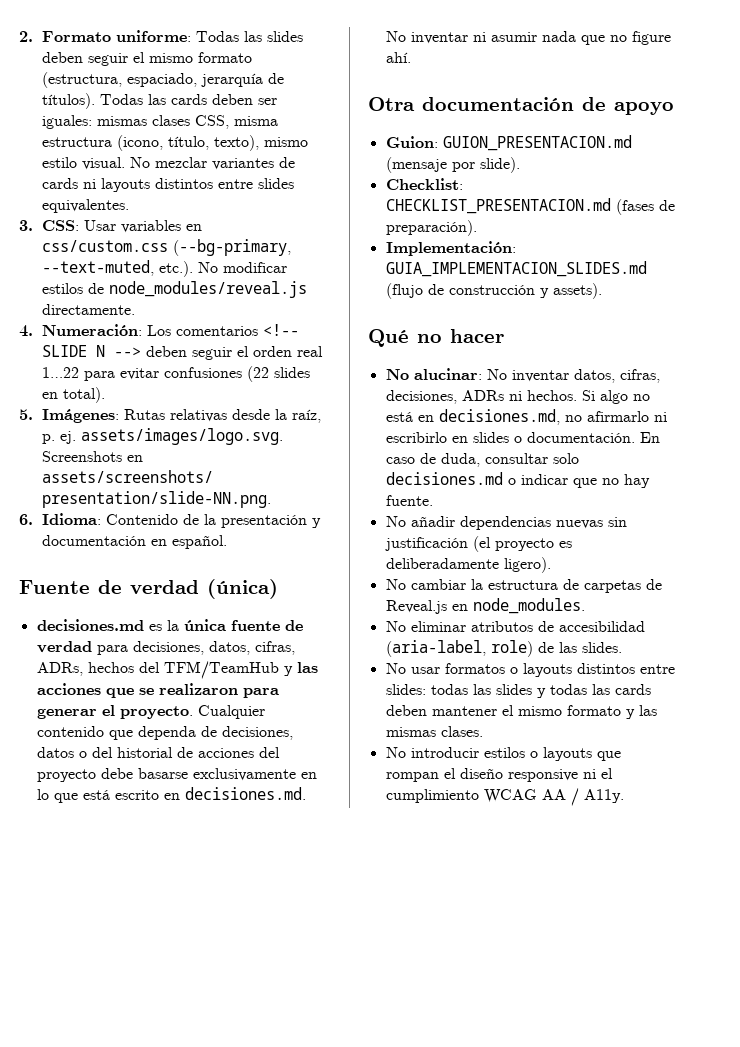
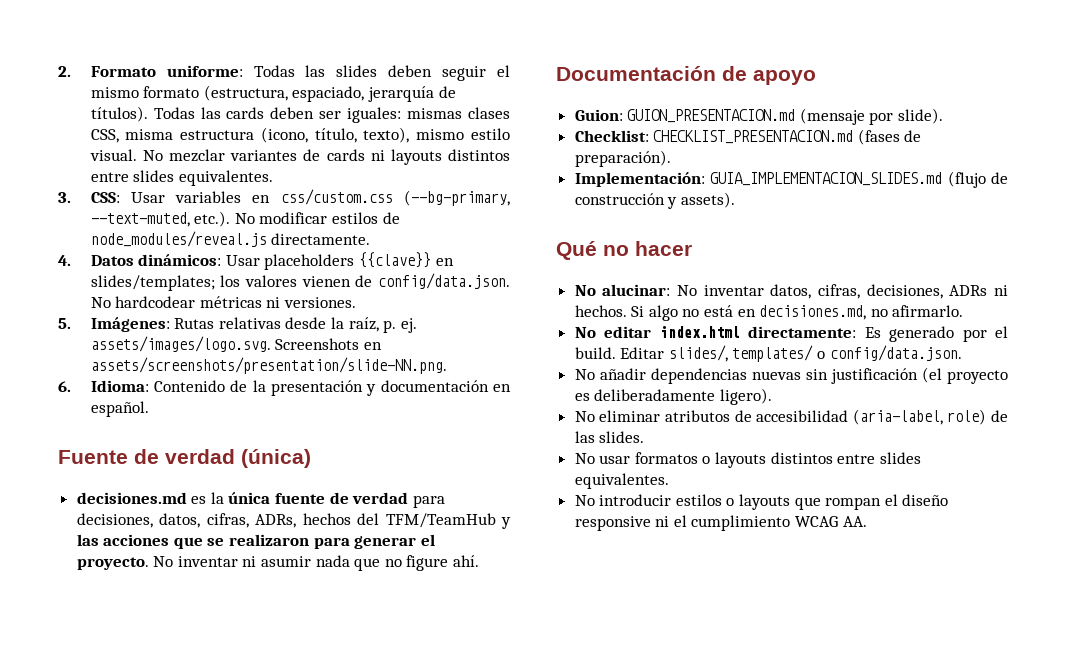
[41,324,299,336] [41,345,323,360] [41,366,310,382] [41,387,105,403] Numeración: Los comentarios <!-- SLIDE N --> deben seguir el orden real 1…22 para evitar confusiones (22 slides en total). -> [90,252,454,270] [90,273,510,291] [90,296,357,308] Datos dinámicos: Usar placeholders {{clave}} en slides/templates; los valores vienen de config/data.json. No hardcodear métricas ni versiones.
[197,705,265,719] [36,726,293,740] [36,747,280,758] [36,768,317,782] [36,787,306,803] Cualquier contenido que dependa de decisiones, datos o del historial de acciones del proyecto debe basarse exclusivamente en lo que está escrito en decisiones.md. -> (149, 563) none
[368,97,574,111] Otra documentación -> [556,66,716,81] Documentación
[586,411,667,422] [385,432,660,443] [385,453,579,467] [385,472,650,488] [385,495,433,506] afirmarlo ni escribirlo en slides o documentación. En caso de duda, consultar solo decisiones.md o indicar que no hay fuente. -> [892,305,964,317] [574,326,1009,342] [574,345,962,362] afirmarlo. // No editar index.html directamente: Es generado por el build. Editar slides/, templates/ o config/data.json.
[385,579,662,593] [385,598,585,614] // No cambiar la estructura de carpetas de Reveal.js en node_modules. -> (772, 396) none
[385,684,651,698] [385,705,657,719] [385,726,483,737] slides: todas las slides y todas las cards deben mantener el mismo formato y las mismas clases. -> [879,452,921,464] [574,473,669,489] slides equivalentes.
[541,788,624,806] AA / A11y. -> [842,516,867,527] AA.

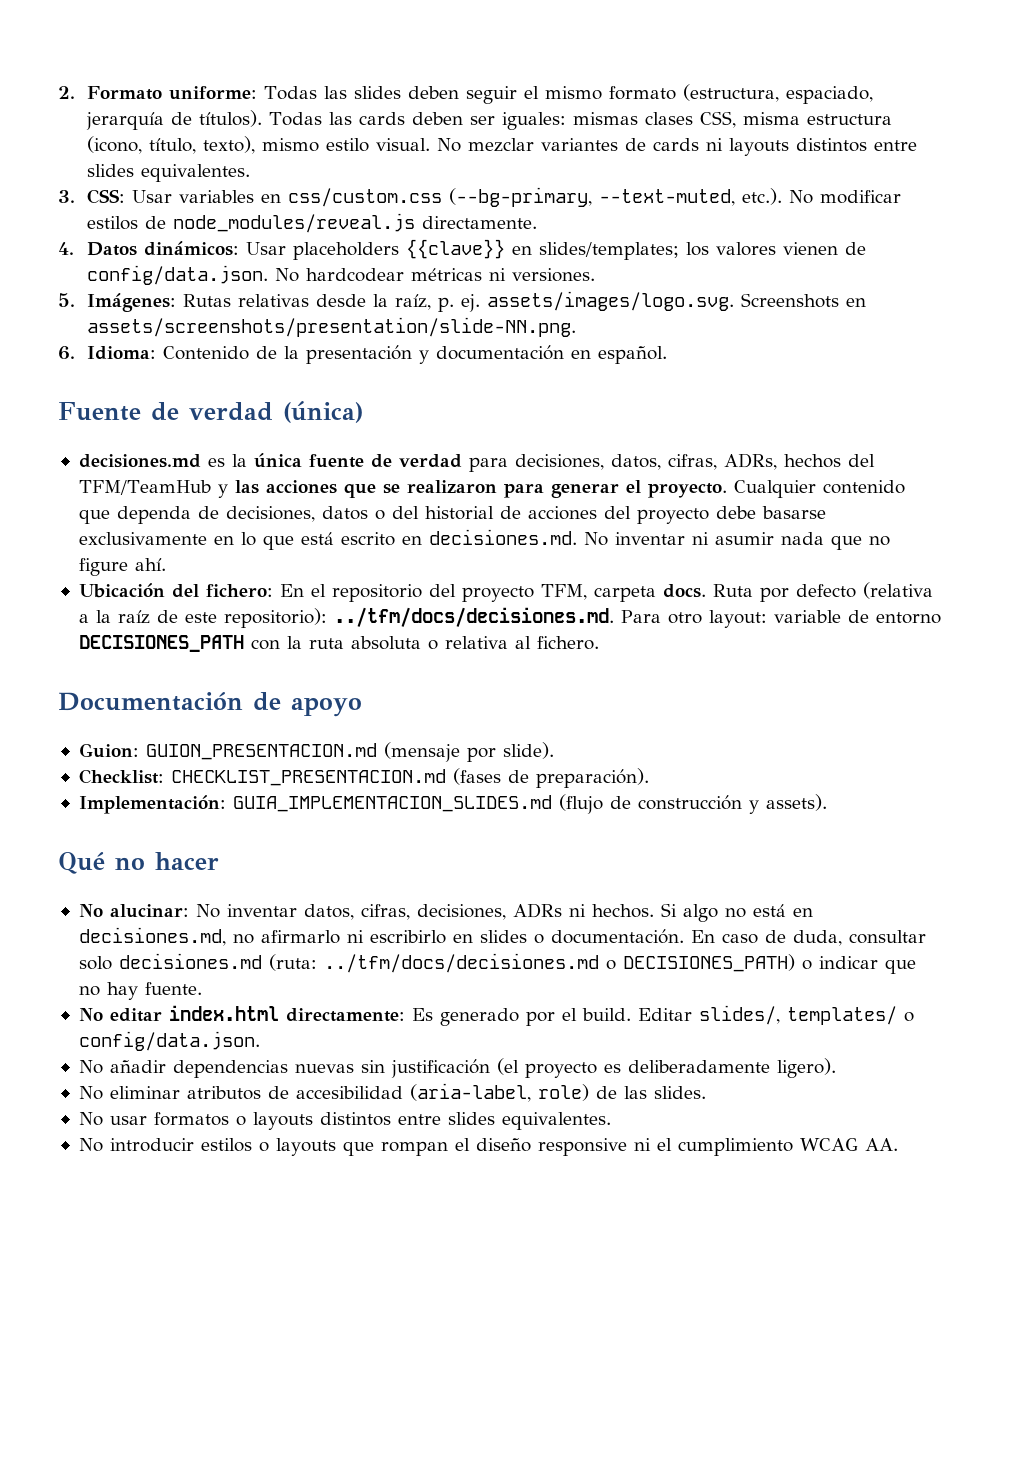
(149, 563) none -> [733,480,905,498] [78,506,826,524] [78,529,577,550] Cualquier contenido que dependa de decisiones, datos o del historial de acciones del proyecto debe basarse exclusivamente en lo que está escrito en decisiones.md.
(480, 561) none -> [78,582,933,602] [78,607,941,628] [78,635,599,652] // Ubicación del fichero: En el repositorio del proyecto TFM, carpeta docs. Ruta por defecto (relativa a la raíz de este repositorio): ../tfm/docs/decisiones.md. Para otro layout: variable de entorno DECISIONES_PATH con la ruta absoluta o relativa al fichero.
[892,305,964,317] afirmarlo. -> [260,929,926,946] [78,953,916,974] [78,982,202,1000] afirmarlo ni escribirlo en slides o documentación. En caso de duda, consultar solo decisiones.md (ruta: ../tfm/docs/decisiones.md o DECISIONES_PATH) o indicar que no hay fuente.

